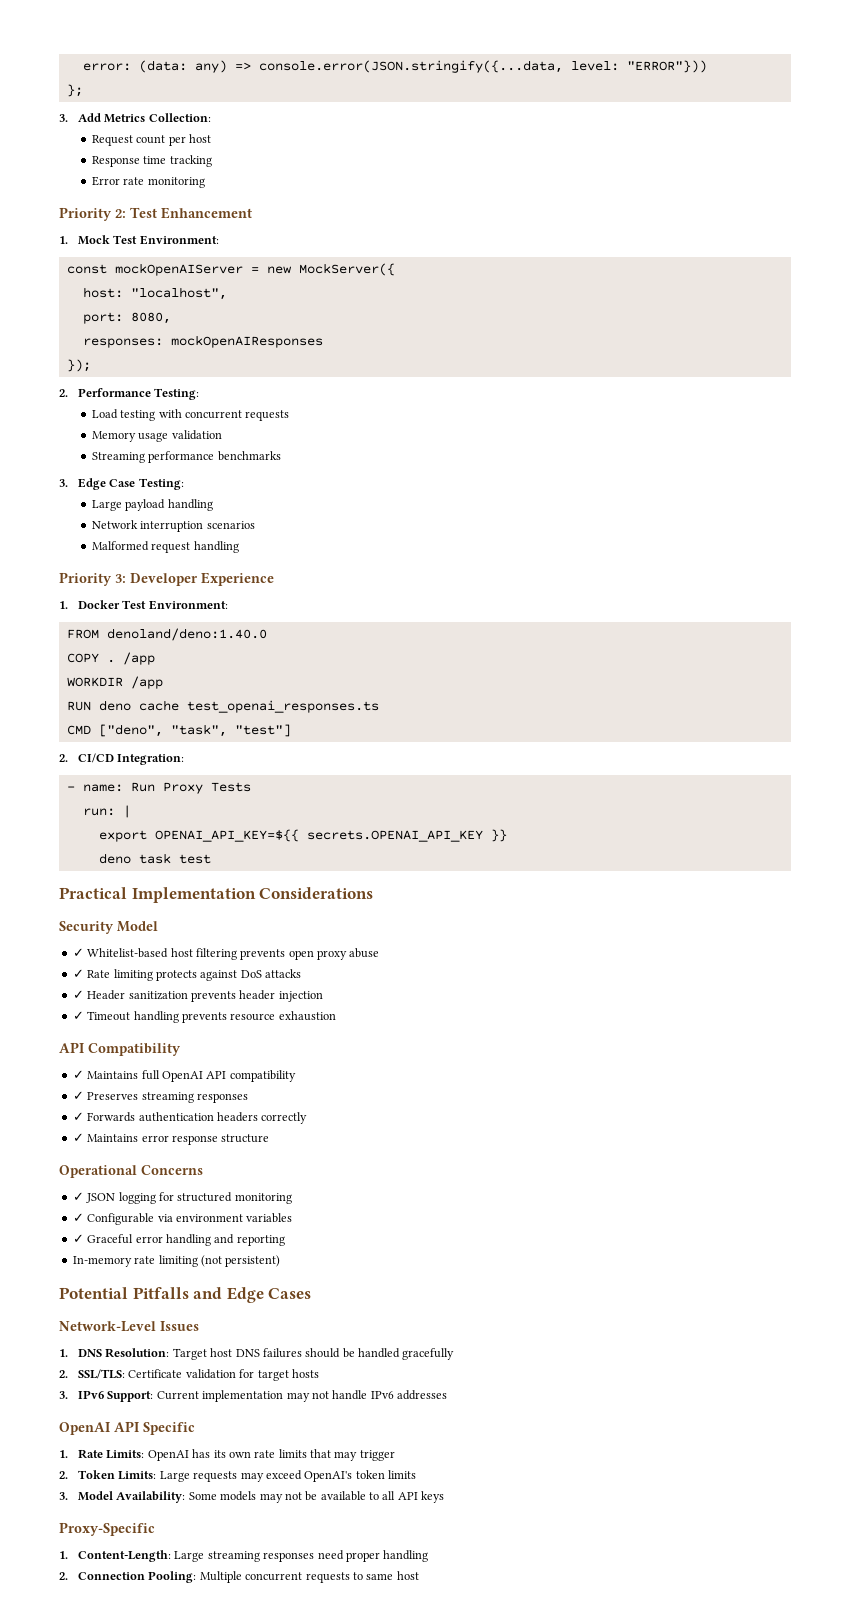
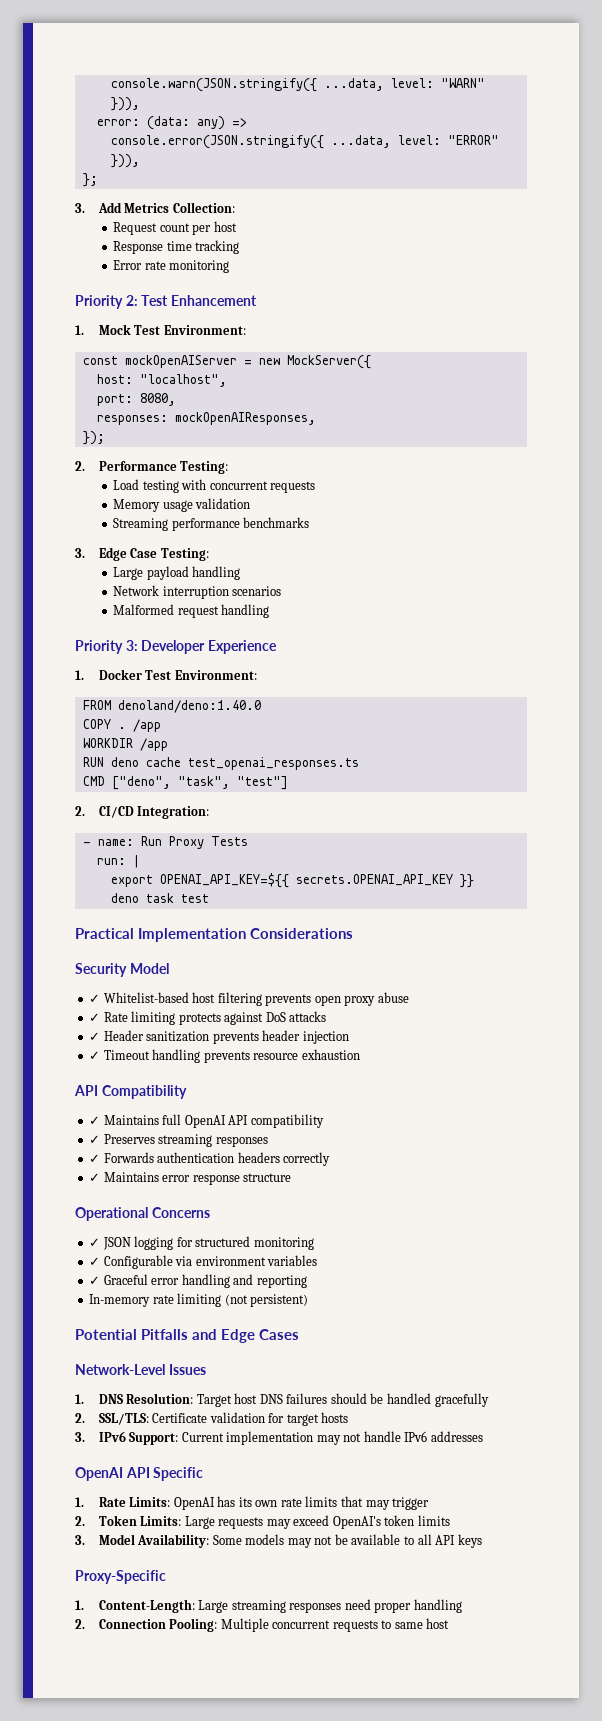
(82, 67) none -> [110,78,485,92] [110,97,140,111] console.warn(JSON.stringify({ ...data, level: "WARN" })), //
[258,60,707,73] console.error(JSON.stringify({...data, level: "ERROR"})) -> [110,135,499,149] [110,154,140,168] // console.error(JSON.stringify({ ...data, level: "ERROR" })),
[170,335,323,348] mockOpenAIResponses -> [174,412,316,425] mockOpenAIResponses,

